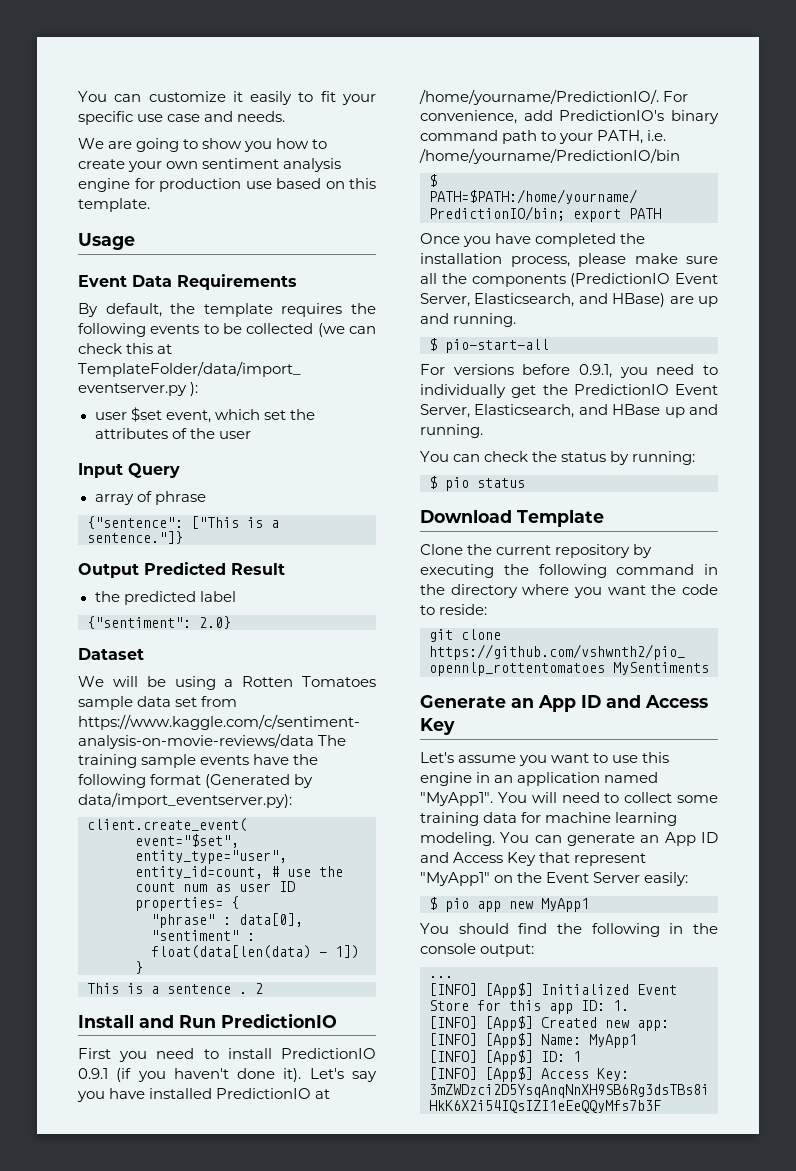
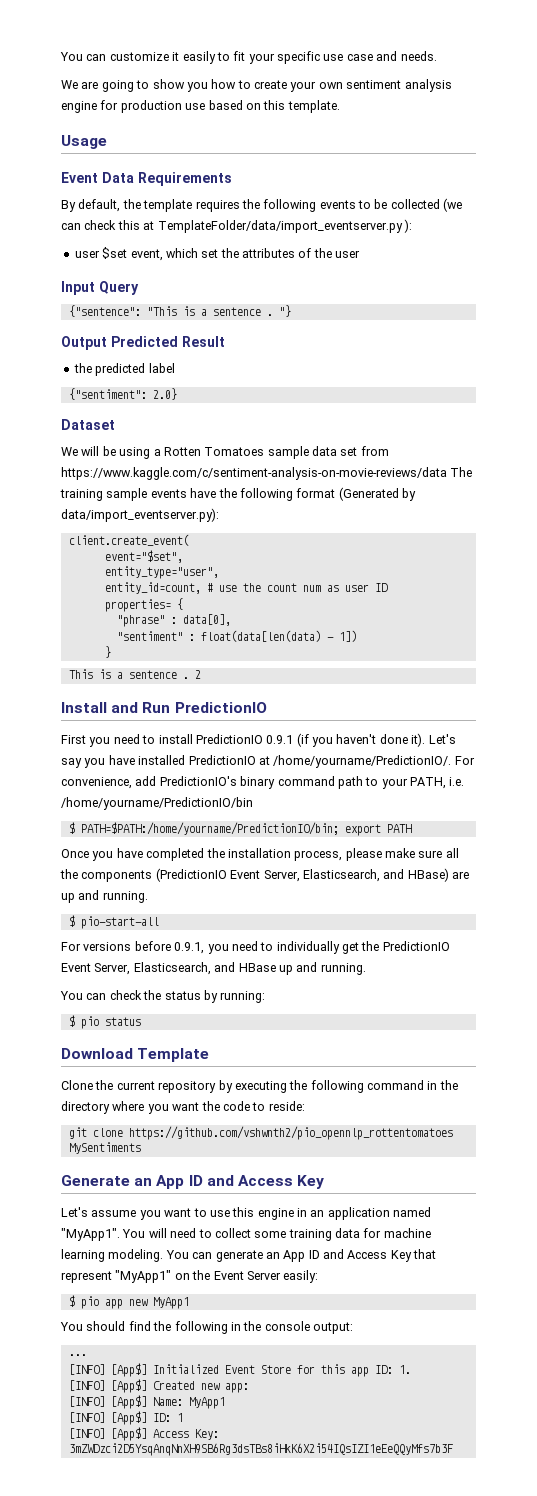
[94,491,206,505] // array of phrase -> (139, 288) none
[191,516,279,529] [87,531,183,544] ["This is a sentence."]} -> [146,305,291,317] "This is a sentence . "}

